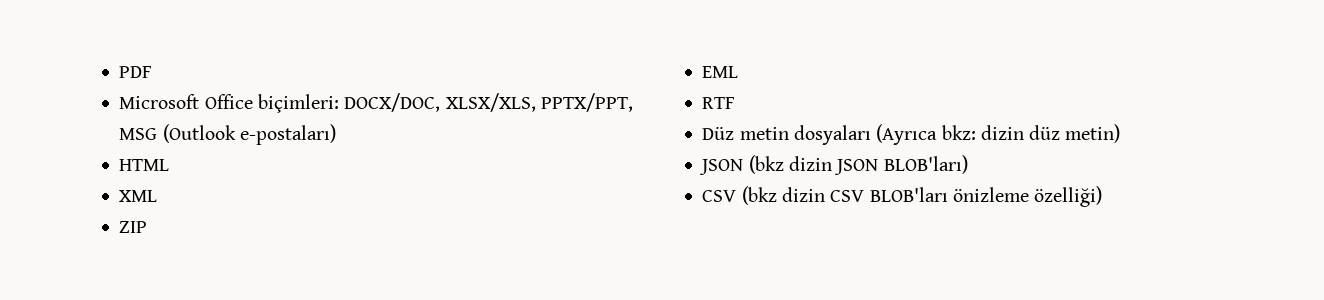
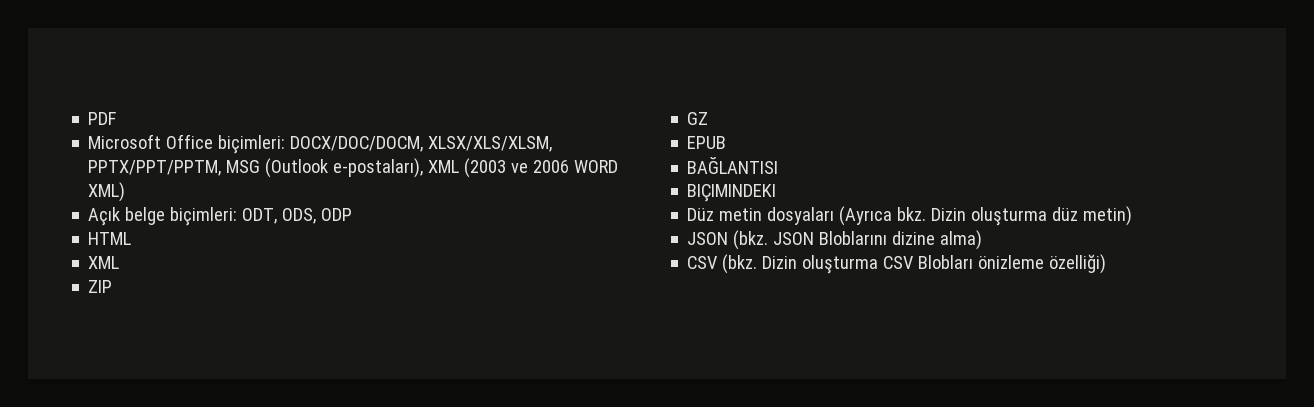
[344,93,633,112] [119,124,336,145] DOCX/DOC, XLSX/XLS, PPTX/PPT, MSG (Outlook e-postaları) -> [290,136,553,152] [88,158,619,178] [88,182,126,202] [88,207,353,226] DOCX/DOC/DOCM, XLSX/XLS/XLSM, PPTX/PPT/PPTM, MSG (Outlook e-postaları), XML (2003 ve 2006 WORD XML) // Açık belge biçimleri: ODT, ODS, ODP
[702,66,739,78] [702,97,736,109] EML // RTF -> [687,112,709,125] [687,136,727,149] [687,157,779,174] [687,184,777,202] GZ // EPUB // BAĞLANTISI // BIÇIMINDEKI
[941,125,1024,140] bkz: dizin -> [897,207,1048,226] bkz. Dizin oluşturma
[748,155,968,175] [702,186,948,205] (bkz dizin JSON BLOB'ları) // CSV (bkz dizin CSV BLOB'ları -> [733,230,983,250] [687,254,974,274] (bkz. JSON Bloblarını dizine alma) // CSV (bkz. Dizin oluşturma CSV Blobları

